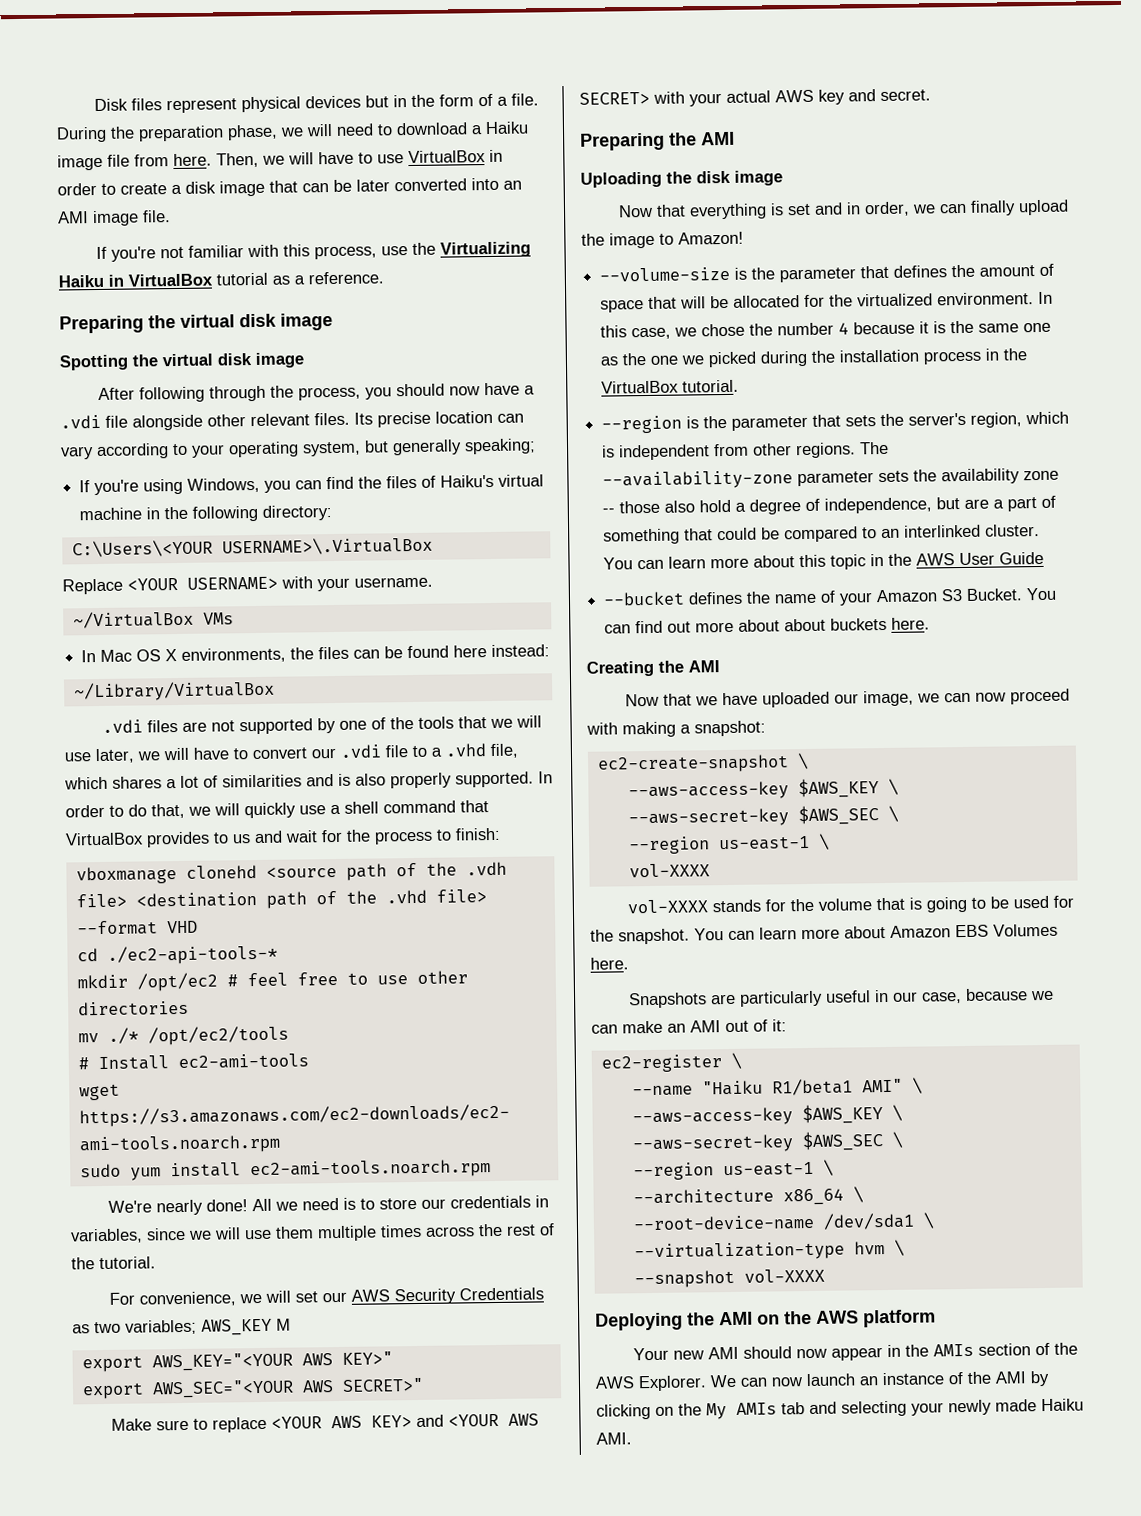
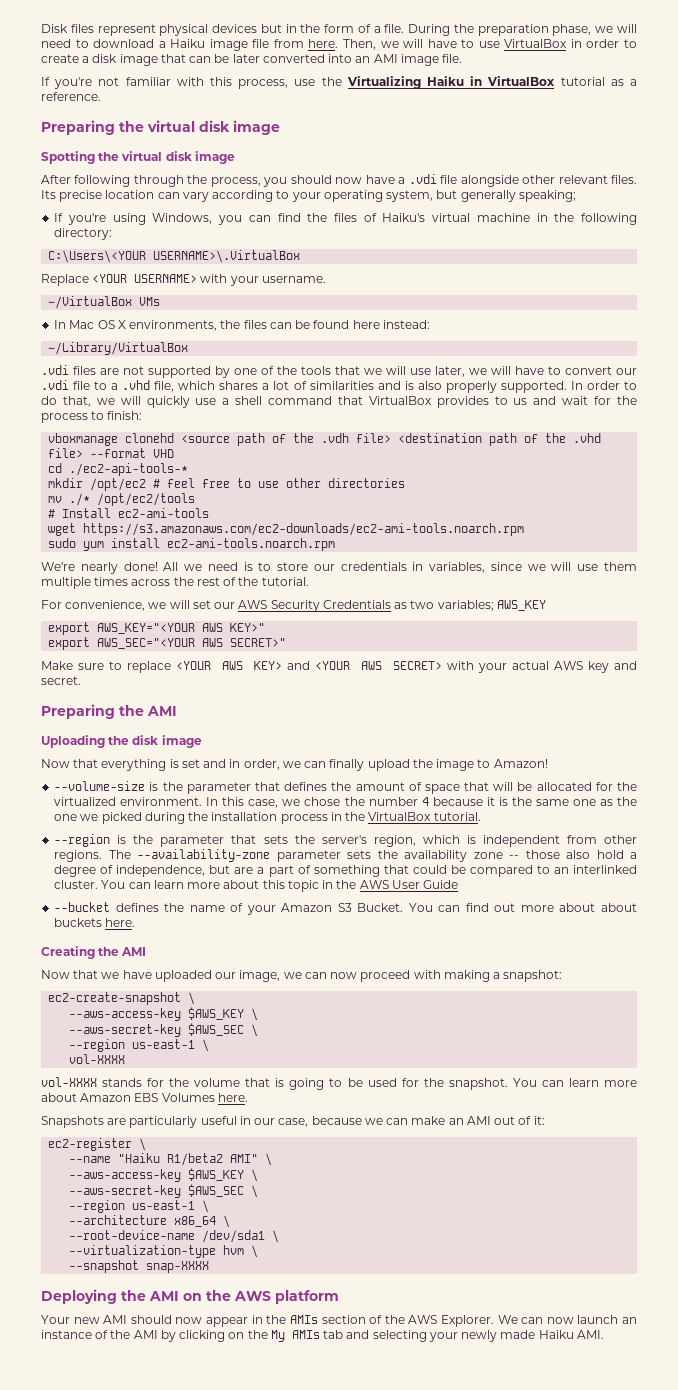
[276,1318,291,1331] M -> (546, 605) none
[771,1078,853,1096] R1/beta1 -> [167,1153,224,1166] R1/beta2
[743,1268,825,1283] vol-XXXX -> [146,1261,210,1273] snap-XXXX

